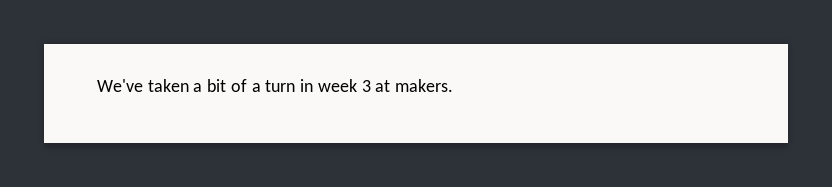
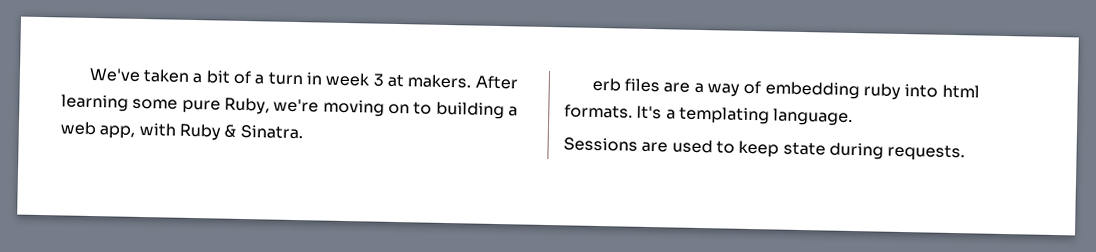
(453, 85) none -> [474,75,518,90] [61,94,518,120] [60,121,303,141] [591,77,980,100] [564,104,854,127] [563,137,966,162] After learning some pure Ruby, we're moving on to building a web app, with Ruby & Sinatra. // erb files are a way of embedding ruby into html formats. It's a templating language. // Sessions are used to keep state during requests.

